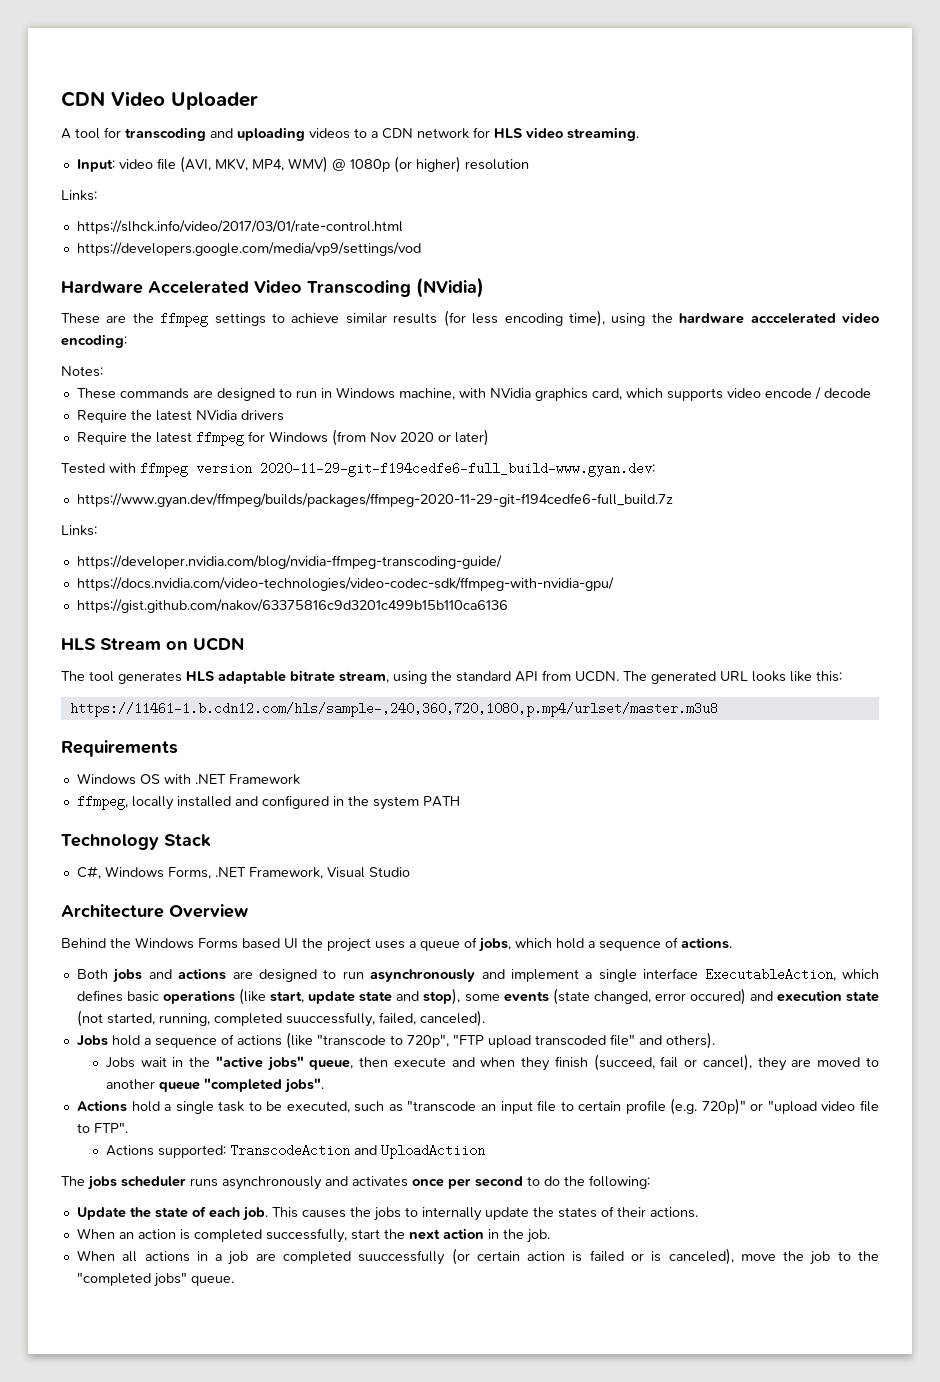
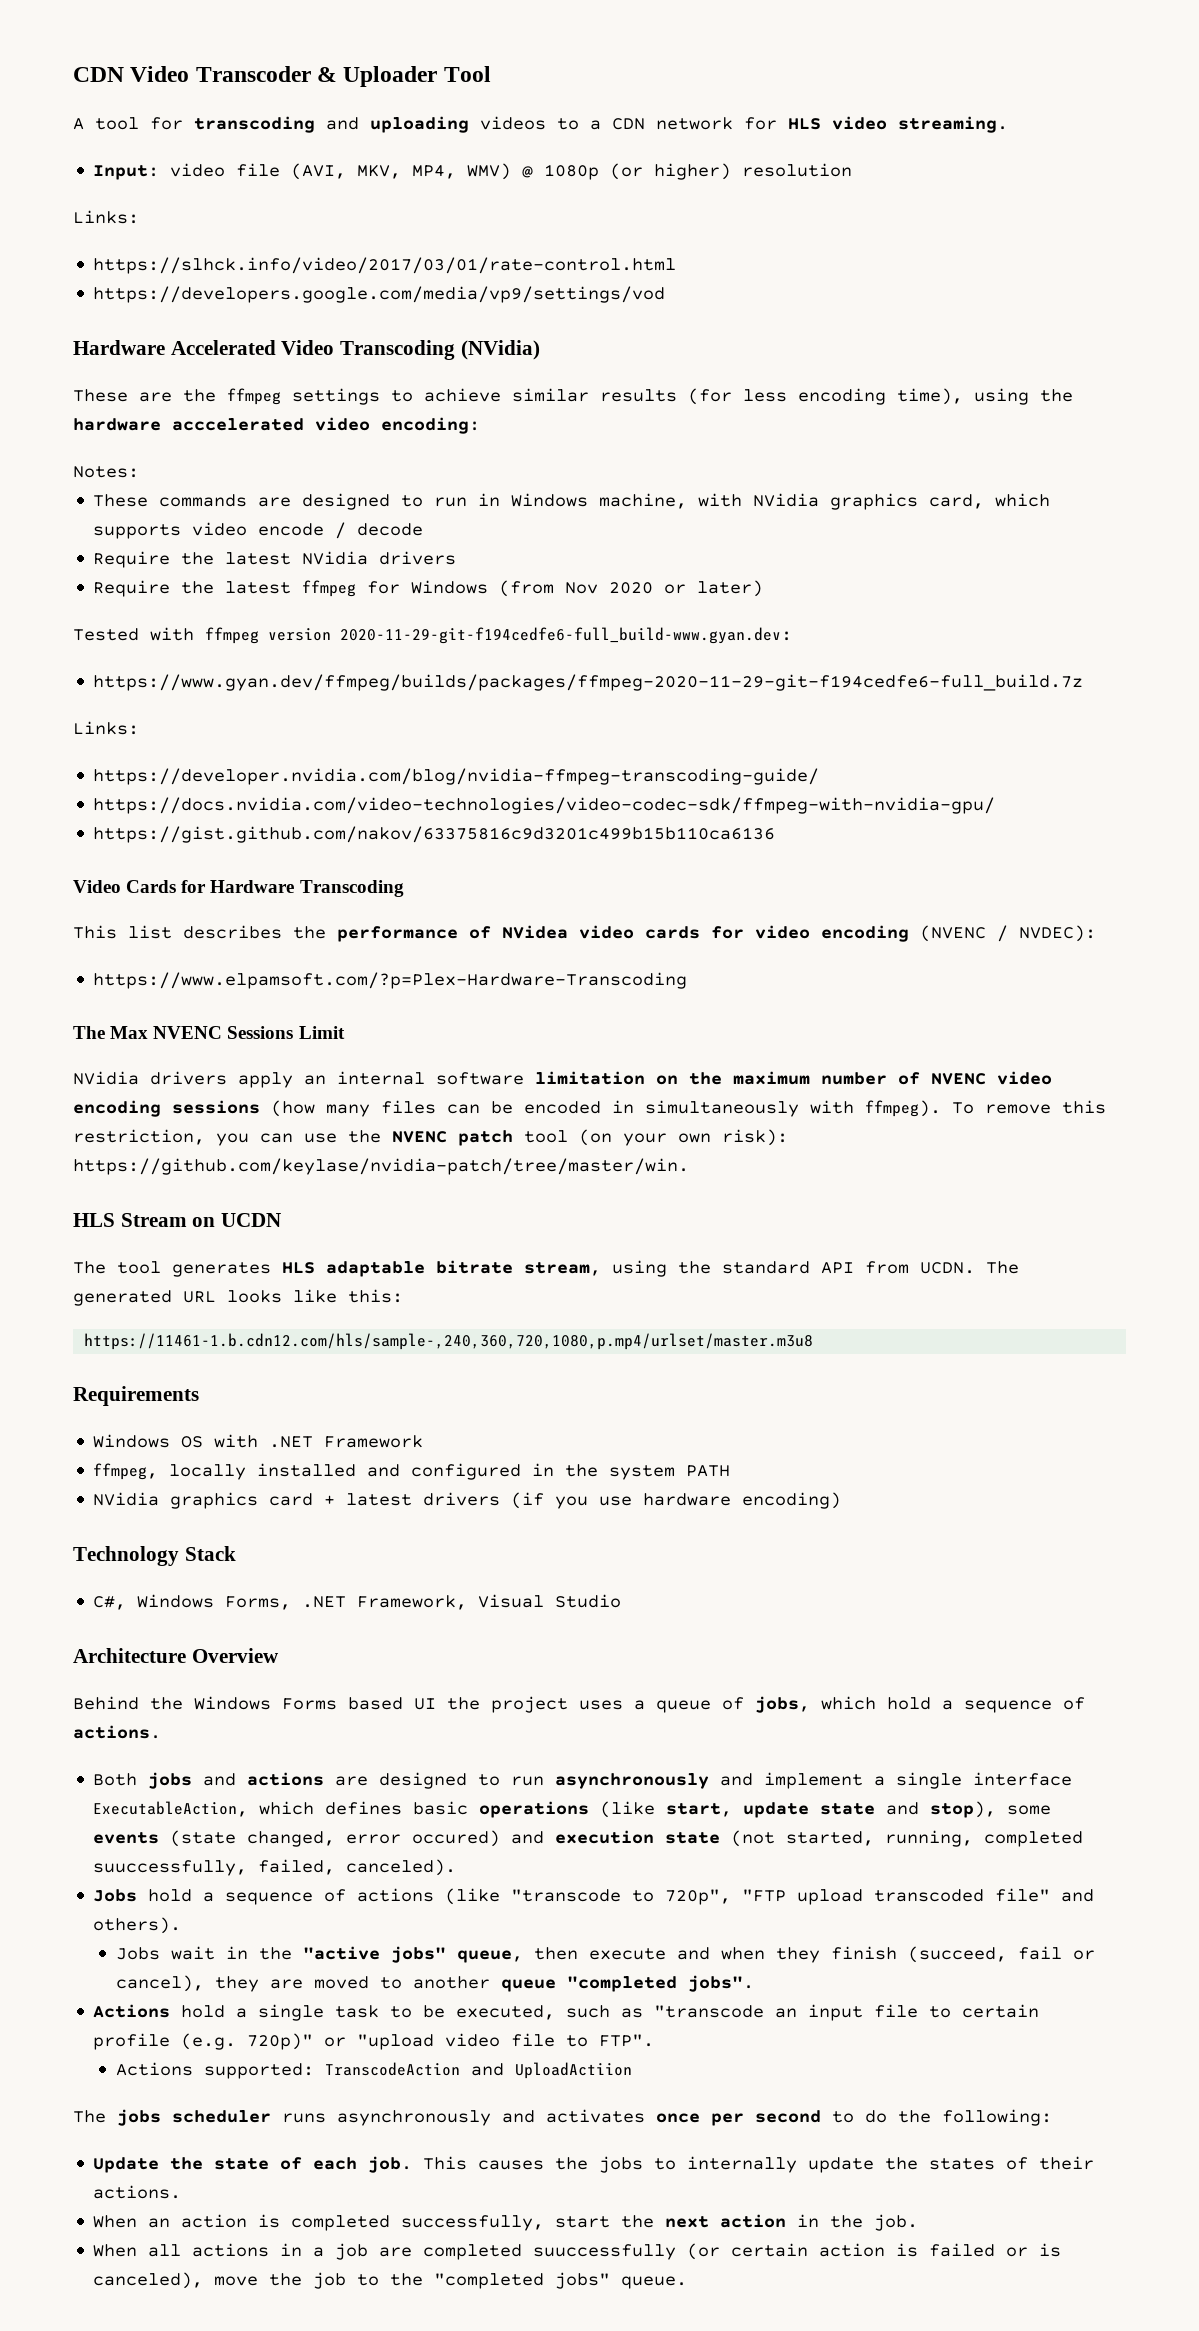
(165, 99) none -> [195,66,338,82] Transcoder &
(258, 101) none -> [443,66,491,82] Tool
(508, 606) none -> [73,880,404,897] [73,925,1096,942] [93,972,688,989] [73,1026,345,1039] [73,1071,1052,1088] [73,1100,1106,1117] [73,1129,788,1146] [73,1158,689,1175] // Video Cards for Hardware Transcoding // This list describes the performance of NVidea video cards for video encoding (NVENC / NVDEC): // https://www.elpamsoft.com/?p=Plex-Hardware-Transcoding // The Max NVENC Sessions Limit // NVidia drivers apply an internal software limitation on the maximum number of NVENC video encoding sessions (how many files can be encoded in simultaneously with ffmpeg). To remove this restriction, you can use the NVENC patch tool (on your own risk): https://github.com/keylase/nvidia-patch/tree/master/win.
(460, 801) none -> [93,1492,842,1509] // NVidia graphics card + latest drivers (if you use hardware encoding)

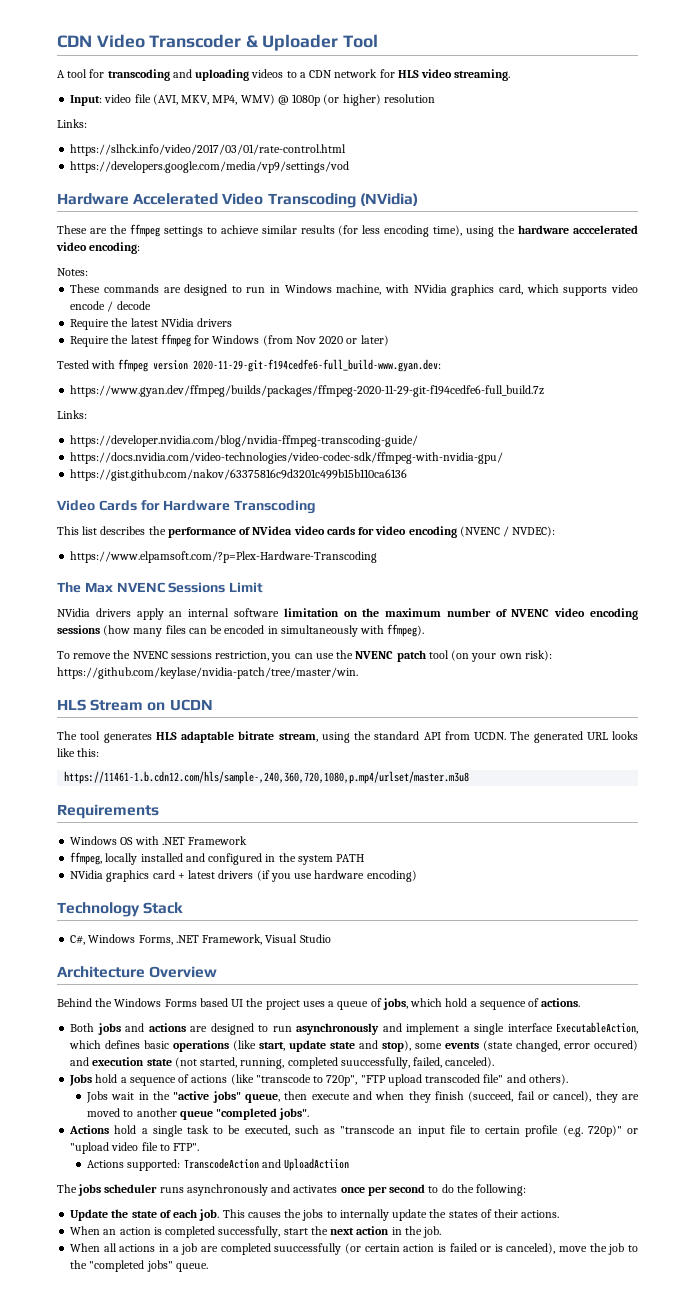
(941, 1108) none -> (425, 630) //
[1062,1100,1106,1114] this -> [113,650,212,659] the NVENC sessions

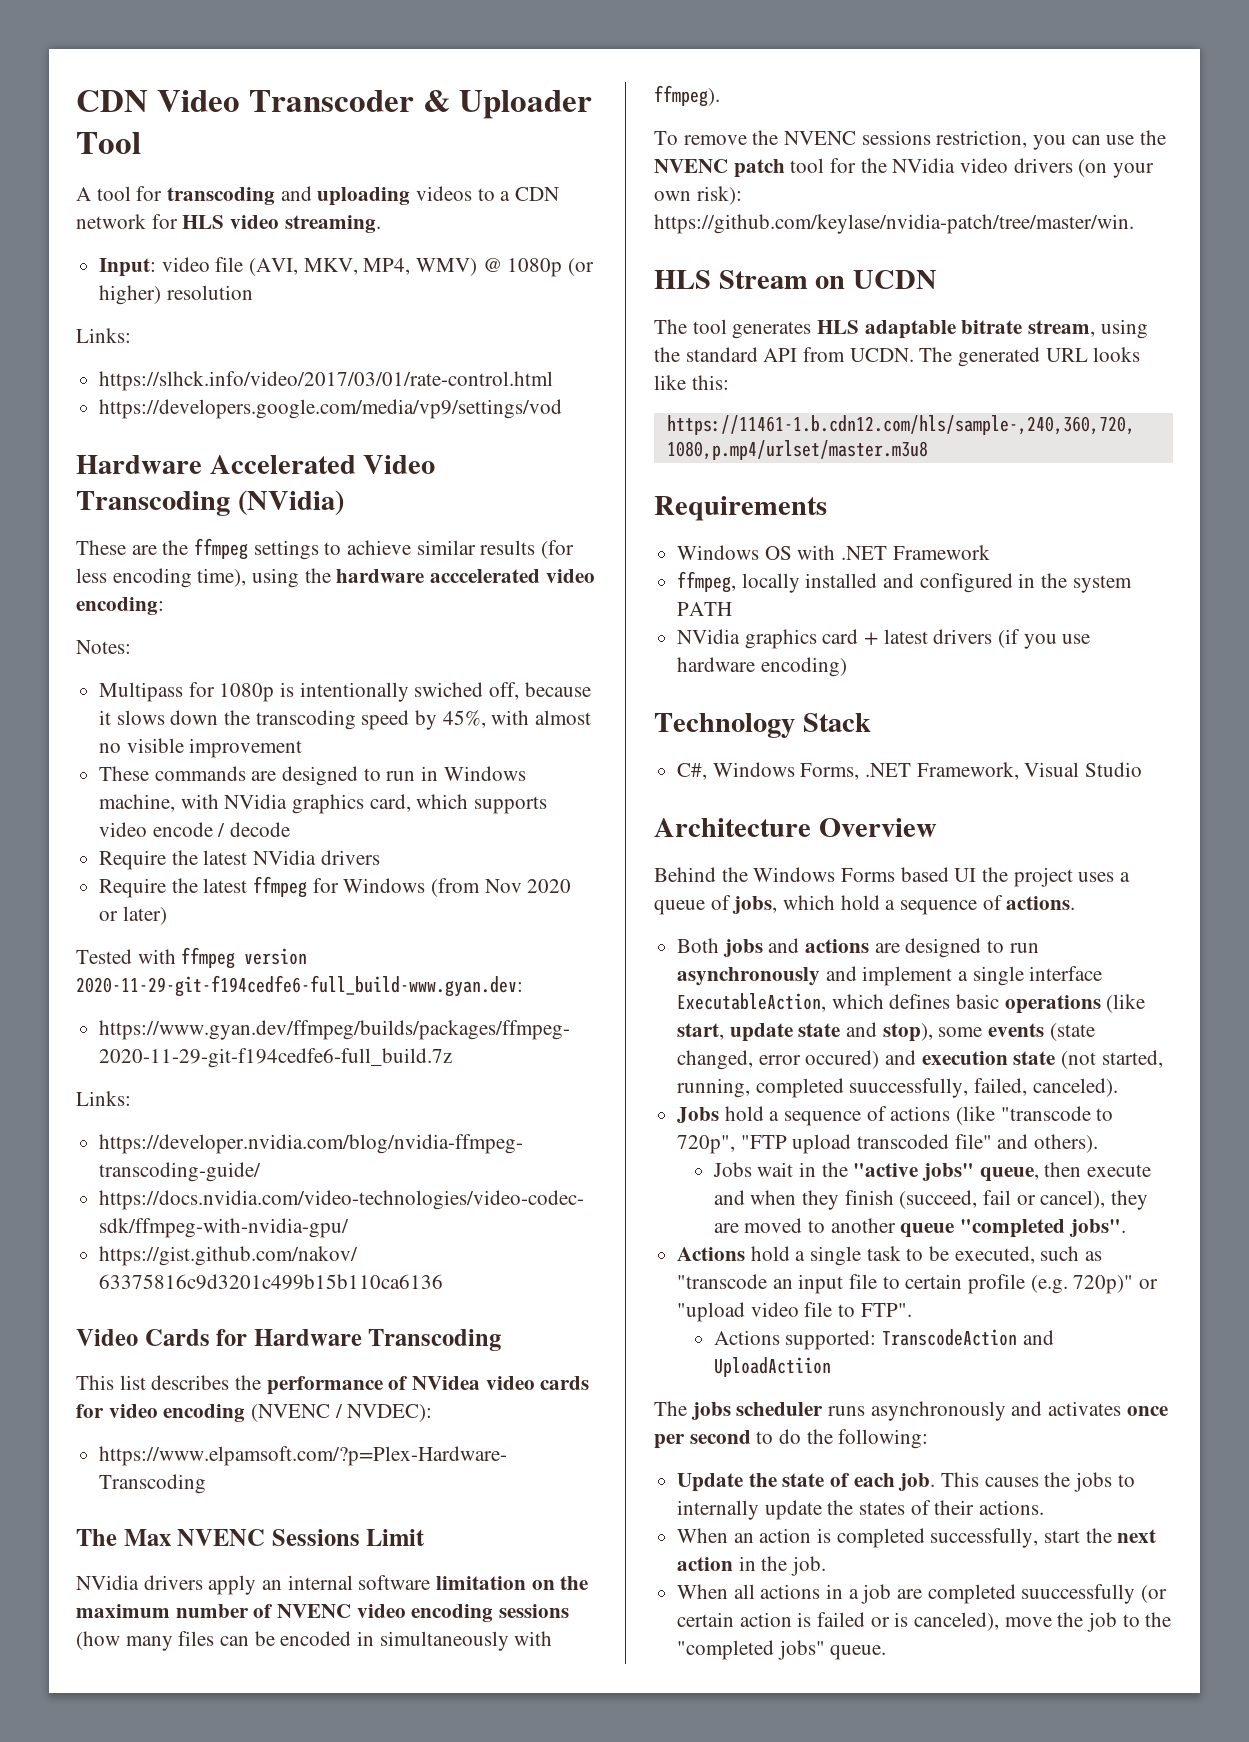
(88, 272) none -> [99,682,591,702] [99,710,592,730] [99,738,303,758] // Multipass for 1080p is intentionally swiched off, because it slows down the transcoding speed by 45%, with almost no visible improvement
(449, 654) none -> [830,158,1073,173] for the NVidia video drivers

